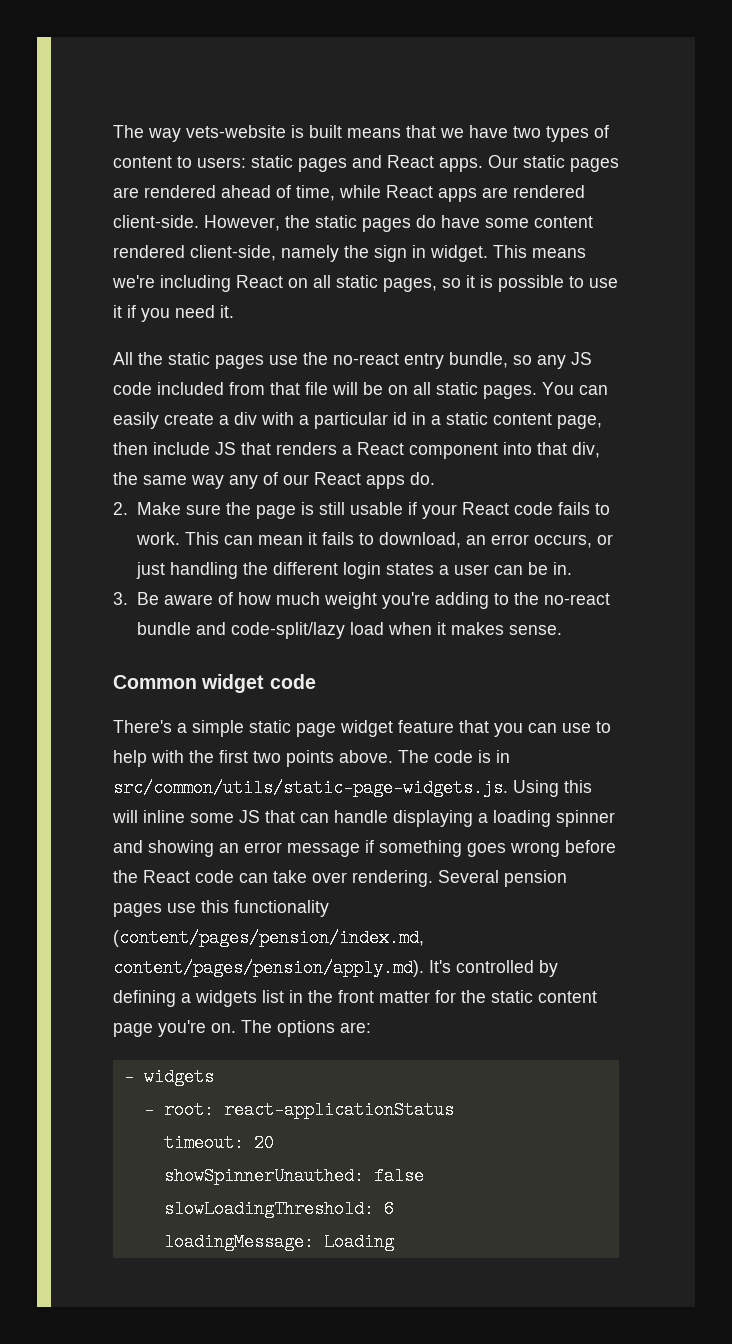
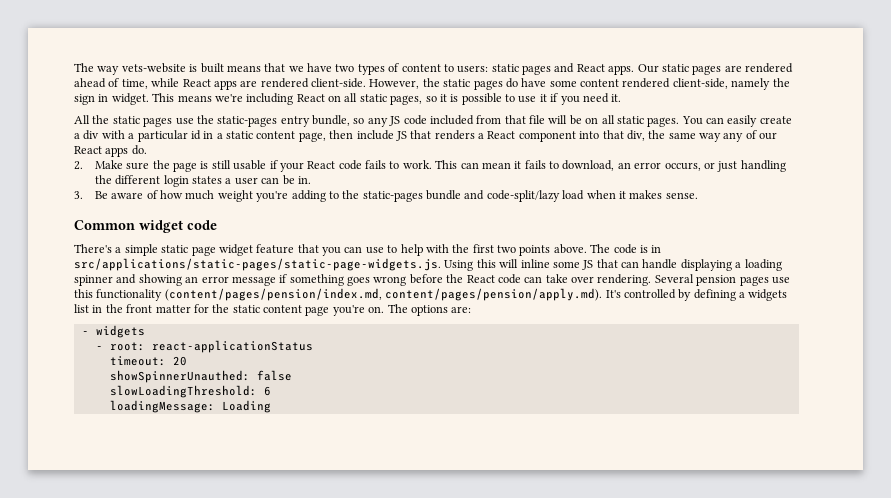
[333,353,399,365] no-react -> [217,116,278,127] static-pages
[543,593,610,605] no-react -> [362,191,423,202] static-pages
[113,779,508,797] src/common/utils/static-page-widgets.js. -> [74,258,441,271] src/applications/static-pages/static-page-widgets.js.

